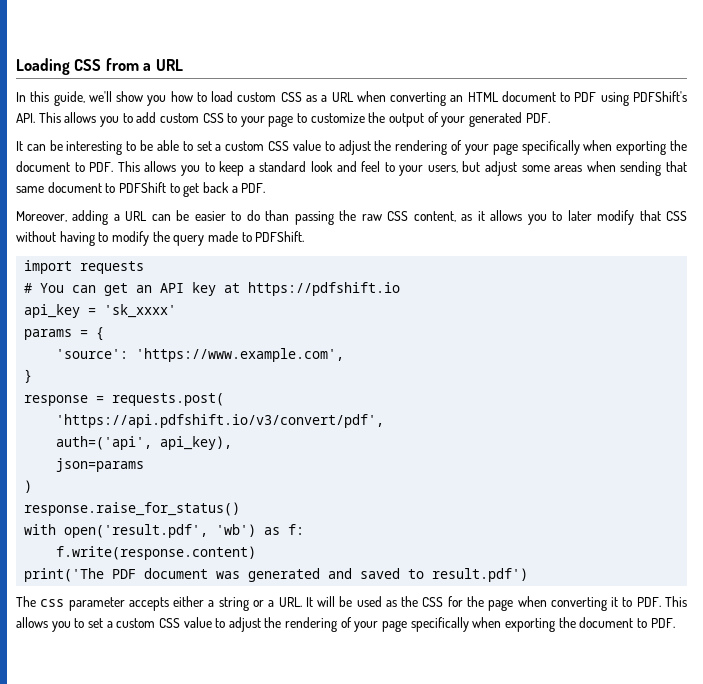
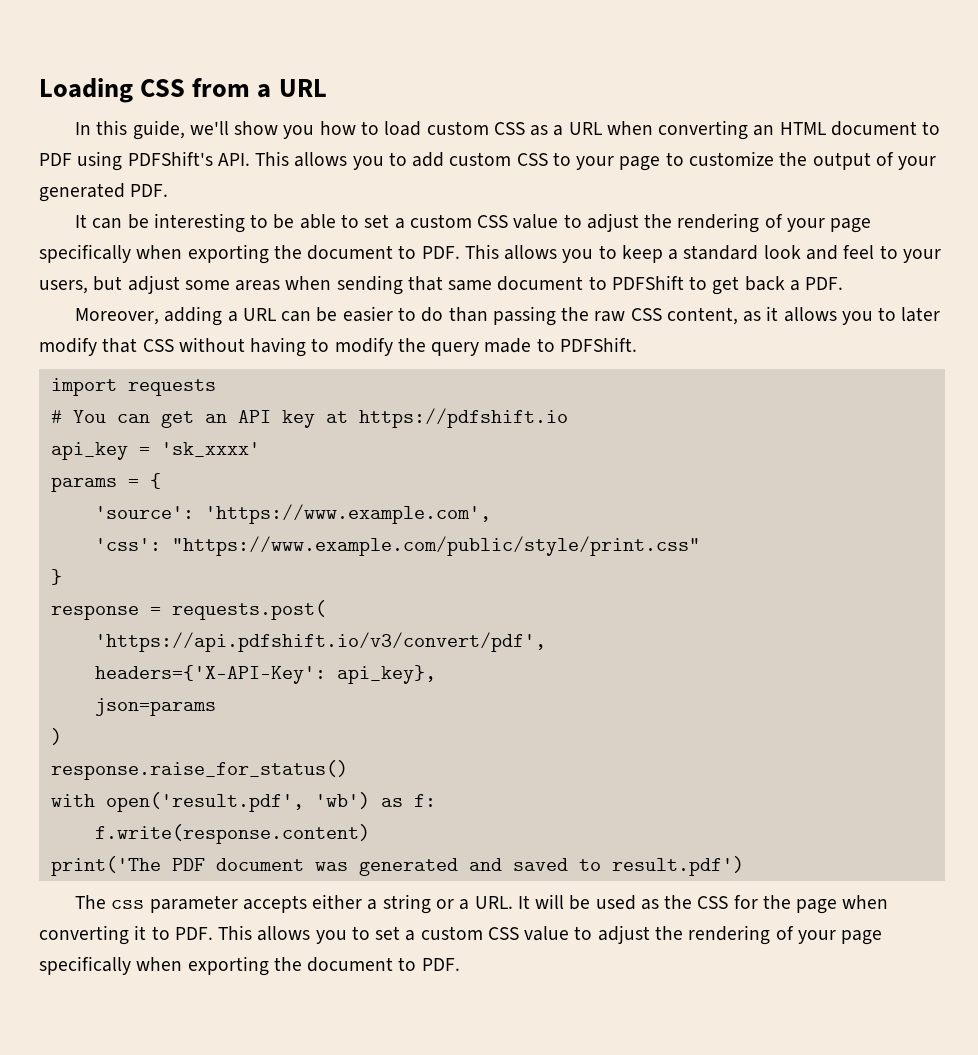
(345, 355) none -> [94,536,700,556] // 'css': "https://www.example.com/public/style/print.css"
[56,436,233,450] auth=('api', api_key), -> [94,665,436,684] headers={'X-API-Key': api_key},

